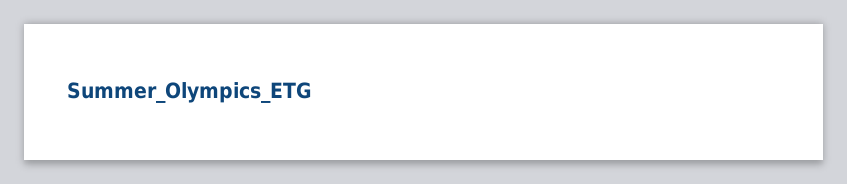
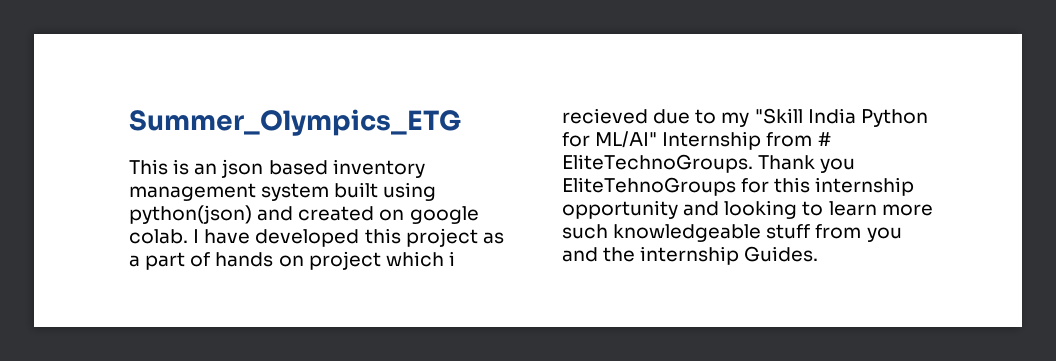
(312, 92) none -> [129,159,425,178] [129,182,437,201] [129,205,479,224] [129,228,504,247] [129,251,455,270] [562,108,928,127] [562,131,831,150] [562,154,856,173] [562,177,915,196] [562,200,933,219] [562,224,902,242] [562,246,819,265] // This is an json based inventory management system built using python(json) and created on google colab. I have developed this project as a part of hands on project which i recieved due to my "Skill India Python for ML/AI" Internship from # EliteTechnoGroups. Thank you EliteTehnoGroups for this internship opportunity and looking to learn more such knowledgeable stuff from you and the internship Guides.

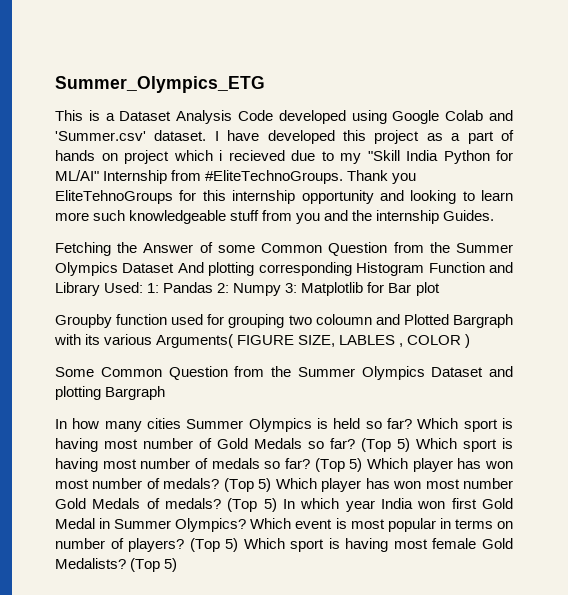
[194,159,425,178] [129,182,437,201] [129,205,479,224] [129,229,188,244] an json based inventory management system built using python(json) and created on google colab. -> [105,110,513,124] [55,130,207,141] a Dataset Analysis Code developed using Google Colab and 'Summer.csv' dataset.
[817,132,831,146] [562,154,753,173] # EliteTechnoGroups. -> [205,170,344,184] #EliteTechnoGroups.
(819, 254) none -> [55,242,513,256] [55,262,514,276] [55,282,440,296] [55,314,513,328] [54,334,471,348] [55,366,513,380] [55,386,166,400] [55,418,513,432] [55,438,513,452] [55,458,513,472] [55,478,513,492] [55,498,513,512] [55,518,514,532] [55,538,514,552] [55,558,178,572] // Fetching the Answer of some Common Question from the Summer Olympics Dataset And plotting corresponding Histogram Function and Library Used: 1: Pandas 2: Numpy 3: Matplotlib for Bar plot // Groupby function used for grouping two coloumn and Plotted Bargraph with its various Arguments( FIGURE SIZE, LABLES , COLOR ) // Some Common Question from the Summer Olympics Dataset and plotting Bargraph // In how many cities Summer Olympics is held so far? Which sport is having most number of Gold Medals so far? (Top 5) Which sport is having most number of medals so far? (Top 5) Which player has won most number of medals? (Top 5) Which player has won most number Gold Medals of medals? (Top 5) In which year India won first Gold Medal in Summer Olympics? Which event is most popular in terms on number of players? (Top 5) Which sport is having most female Gold Medalists? (Top 5)

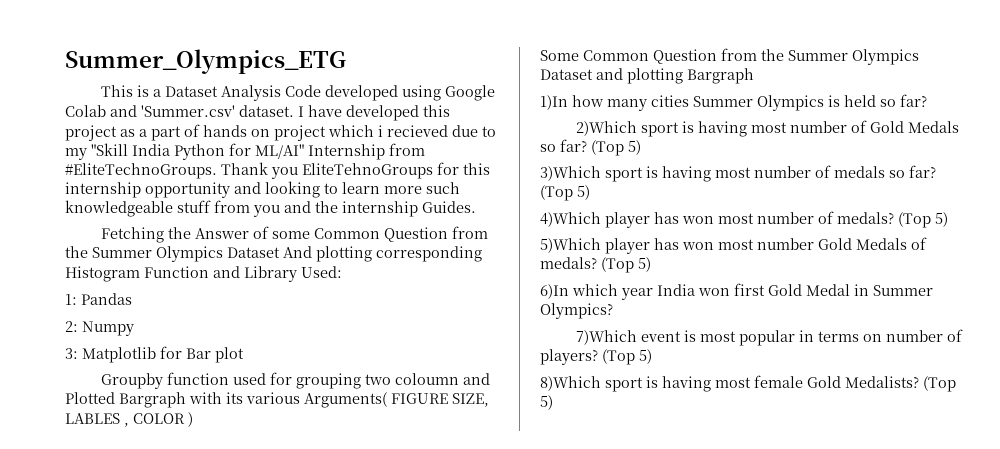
(144, 287) none -> (342, 272) //
(214, 287) none -> (132, 299) //
(282, 289) none -> (134, 328) //
[55,419,67,429] In -> [540,95,568,110] 1)In
[417,418,459,429] Which -> [575,121,637,136] // 2)Which
[416,438,457,449] Which -> [540,166,601,181] // 3)Which
[367,458,408,469] Which -> [540,212,601,227] // 4)Which
[275,478,317,489] Which -> [540,238,601,253] // 5)Which
[283,499,296,509] In -> [540,284,569,299] // 6)In
[250,518,292,529] Which -> [575,330,637,345] // 7)Which
[243,538,285,549] Which -> [540,376,601,391] // 8)Which

